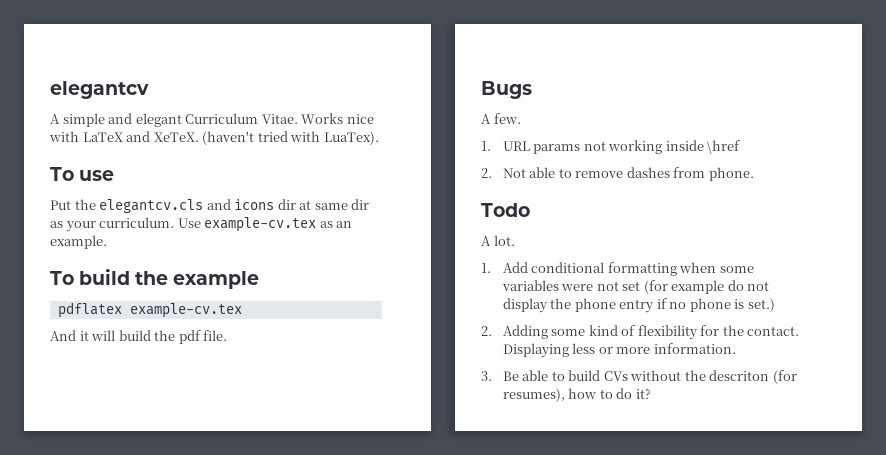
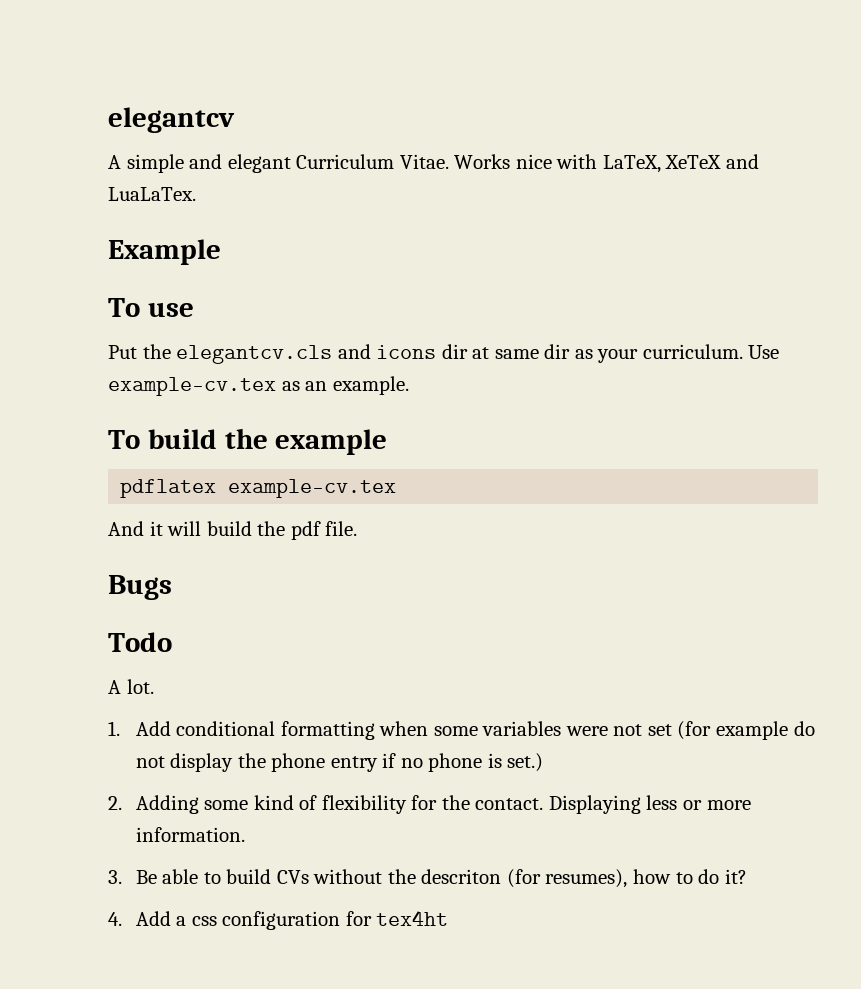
[82,131,379,145] LaTeX and XeTeX. (haven't tried with LuaTex). -> [602,154,759,173] [108,187,196,201] [108,239,221,265] LaTeX, XeTeX and LuaLaTex. // Example
[481,113,521,124] [481,140,741,154] [481,167,754,181] // A few. // 1. URL params not working inside \href // 2. Not able to remove dashes from phone. -> (172, 587) none
(651, 394) none -> [108,910,449,930] // 4. Add a css configuration for tex4ht

